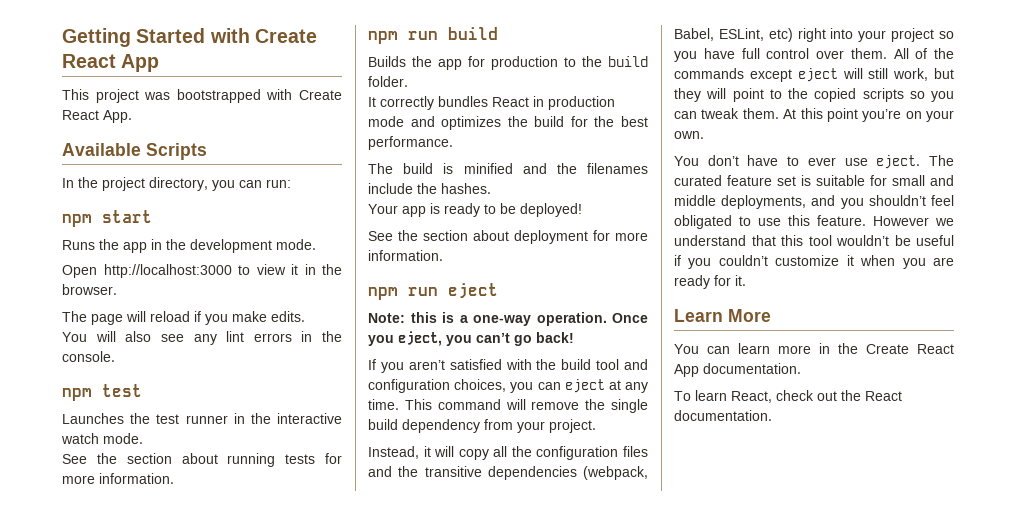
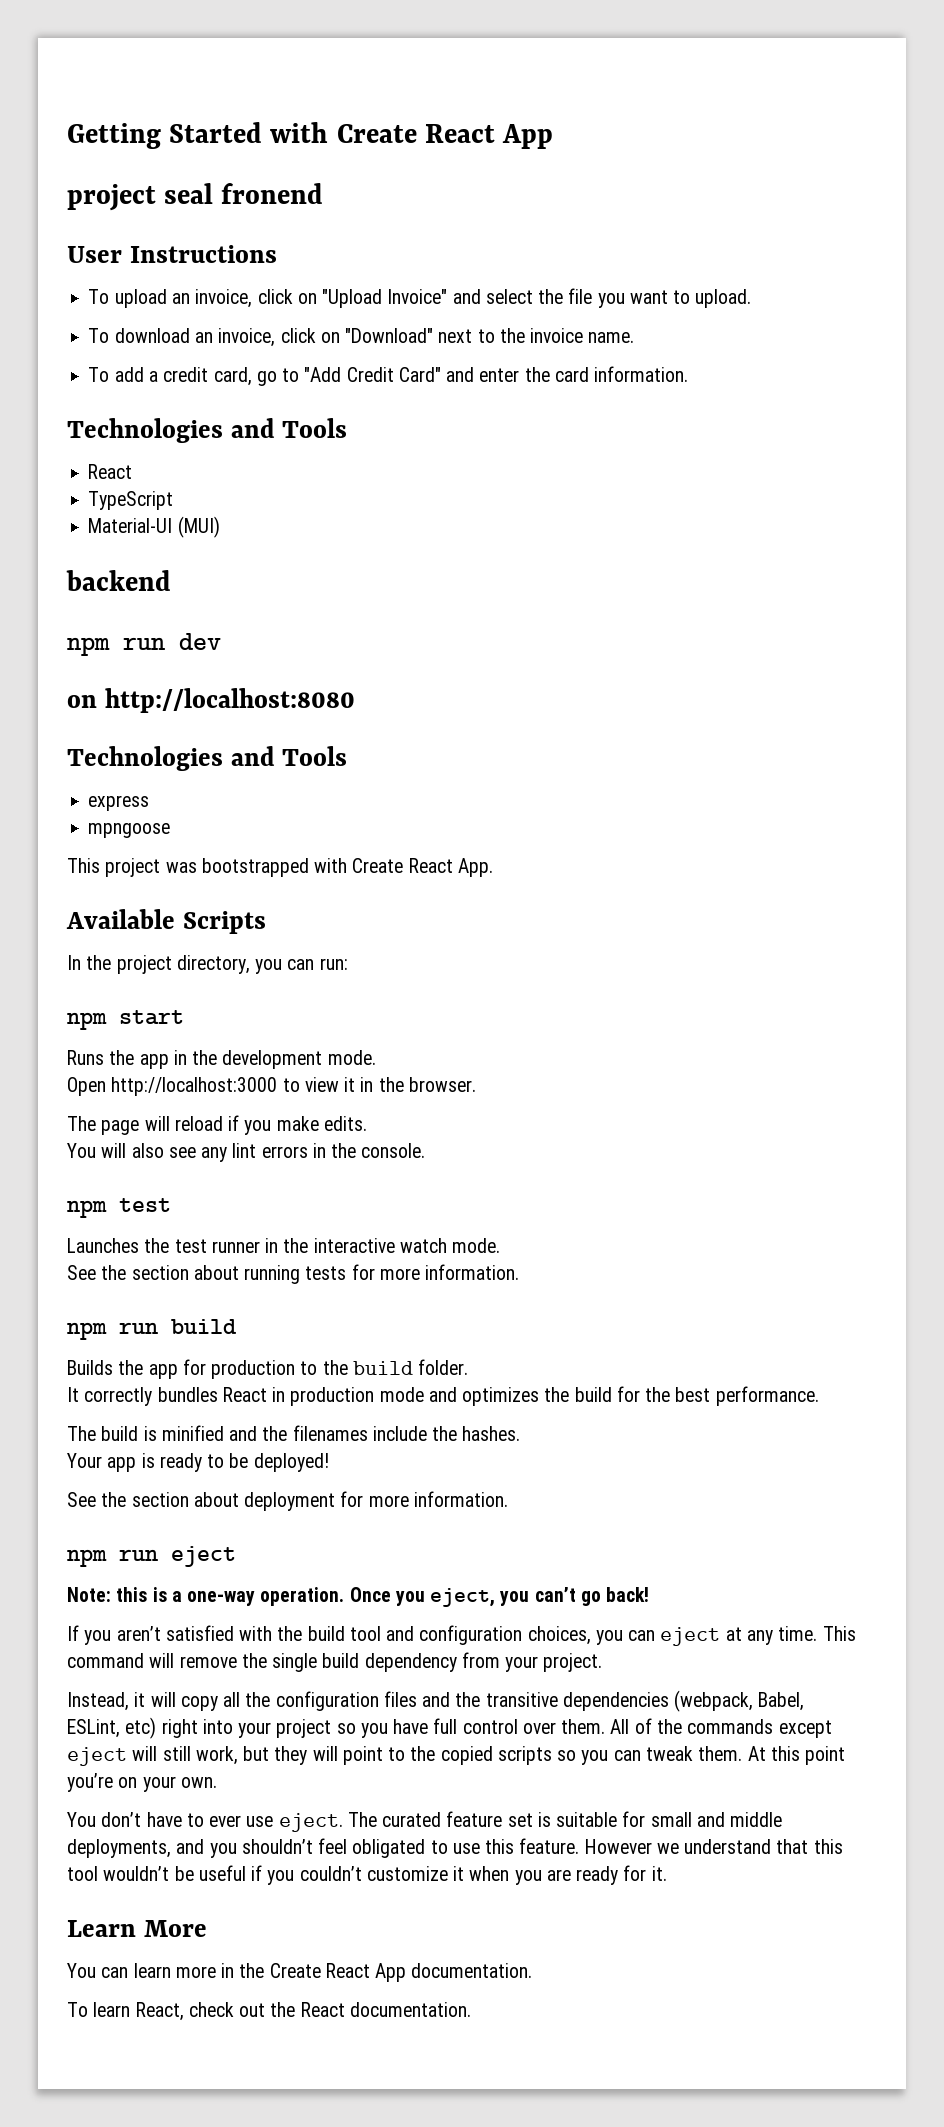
(160, 63) none -> [67,183,324,211] [67,245,277,263] [88,288,752,308] [88,328,635,347] [88,366,689,386] [67,418,348,443] [88,464,133,479] [88,491,174,510] [88,516,220,538] [66,570,171,591] [67,633,221,656] [67,688,355,713] [67,746,348,771] [88,795,150,811] [88,823,171,838] // project seal fronend // User Instructions // To upload an invoice, click on "Upload Invoice" and select the file you want to upload. // To download an invoice, click on "Download" next to the invoice name. // To add a credit card, go to "Add Credit Card" and enter the card information. // Technologies and Tools // React // TypeScript // Material-UI (MUI) // backend // npm run dev // on http://localhost:8080 // Technologies and Tools // express // mpngoose

